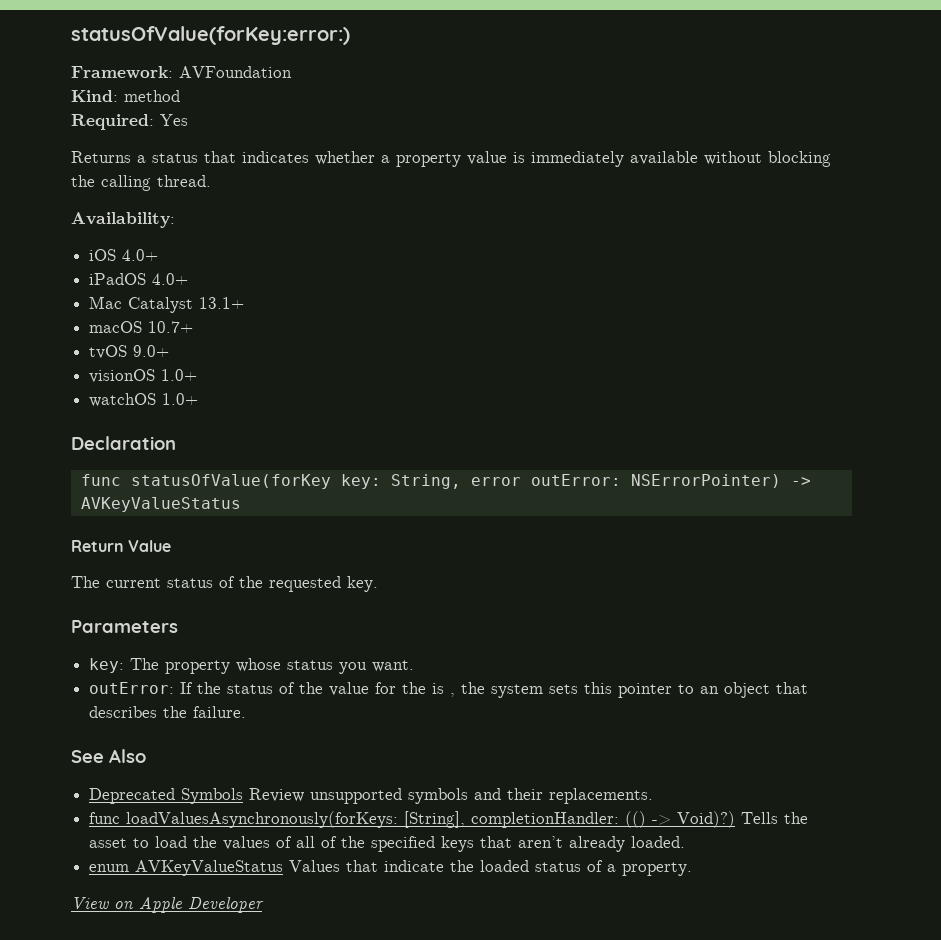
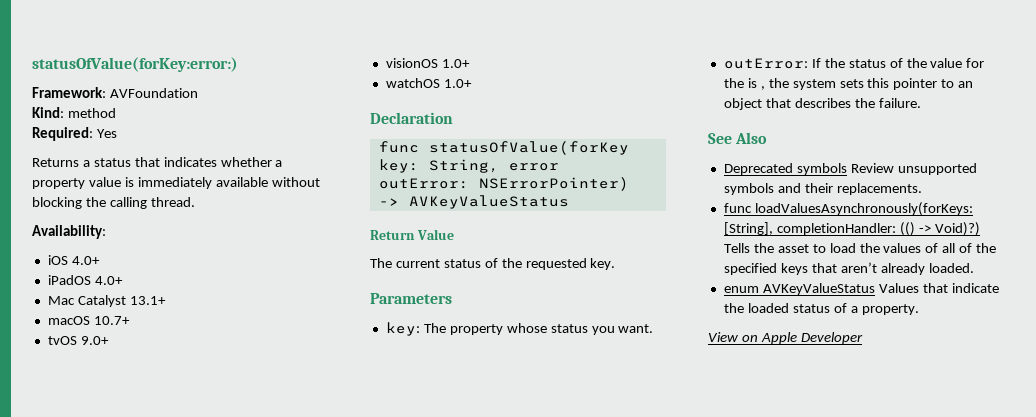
[181,788,244,804] Symbols -> [796,163,847,175] symbols

